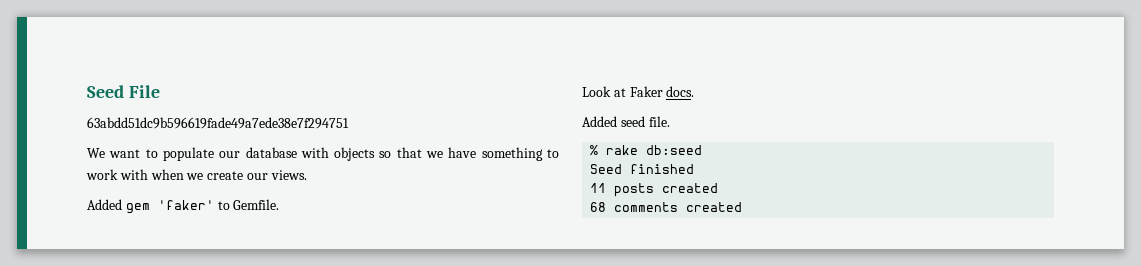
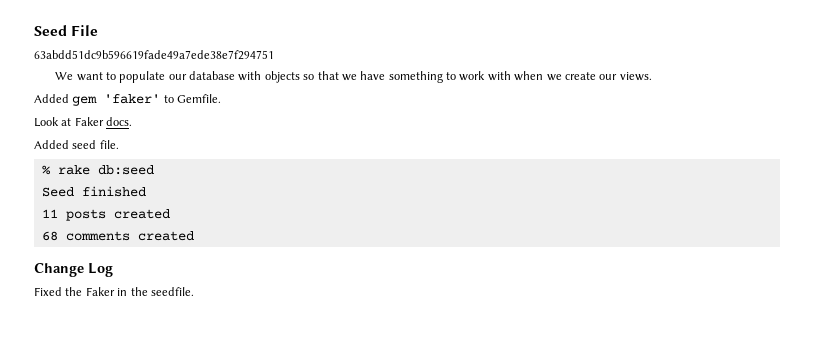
(743, 207) none -> [34,263,113,277] [34,287,194,296] // Change Log // Fixed the Faker in the seedfile.

